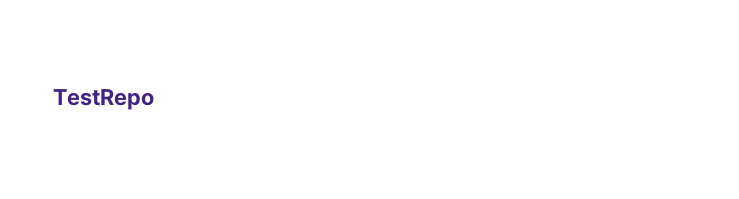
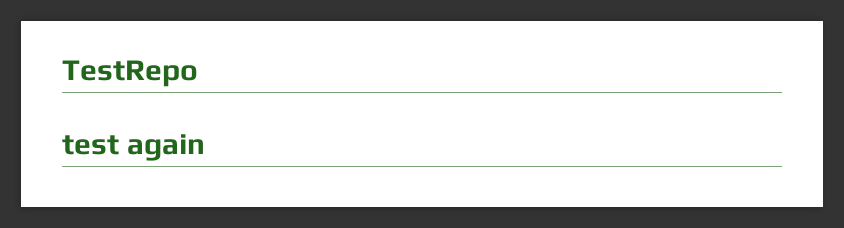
(154, 99) none -> [62,134,206,161] // test again

